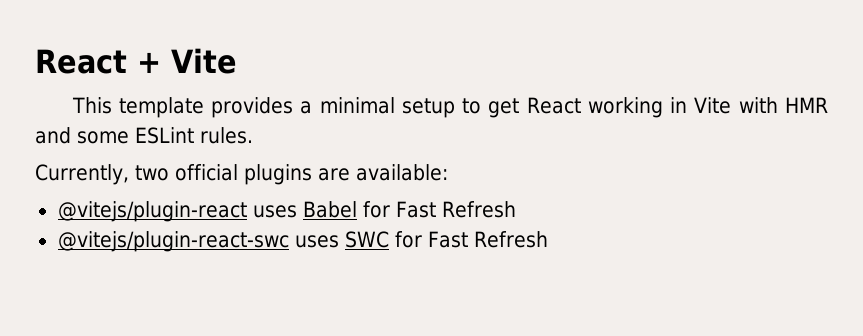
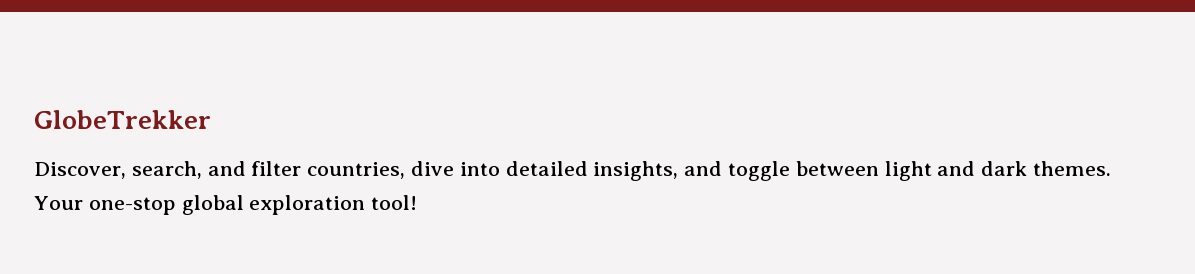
[35,48,237,74] [71,97,829,118] [35,127,253,144] [35,164,448,185] [57,201,516,222] [57,231,548,252] React + Vite // This template provides a minimal setup to get React working in Vite with HMR and some ESLint rules. // Currently, two official plugins are available: // @vitejs/plugin-react uses Babel for Fast Refresh // @vitejs/plugin-react-swc uses SWC for Fast Refresh -> [34,110,211,129] [34,161,1112,181] [34,195,418,215] GlobeTrekker // Discover, search, and filter countries, dive into detailed insights, and toggle between light and dark themes. Your one-stop global exploration tool!

